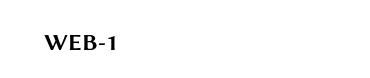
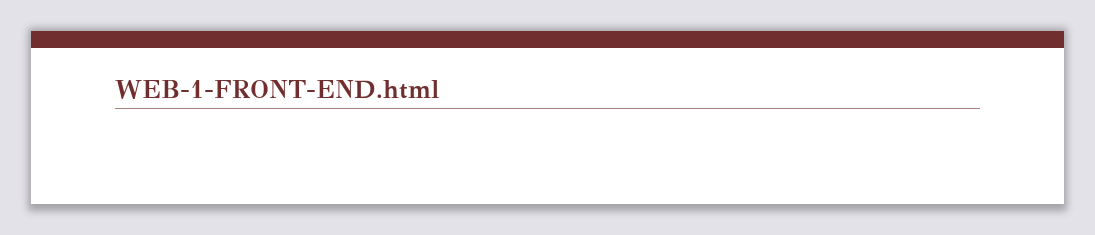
[44,34,118,51] WEB-1 -> [115,80,439,99] WEB-1-FRONT-END.html

